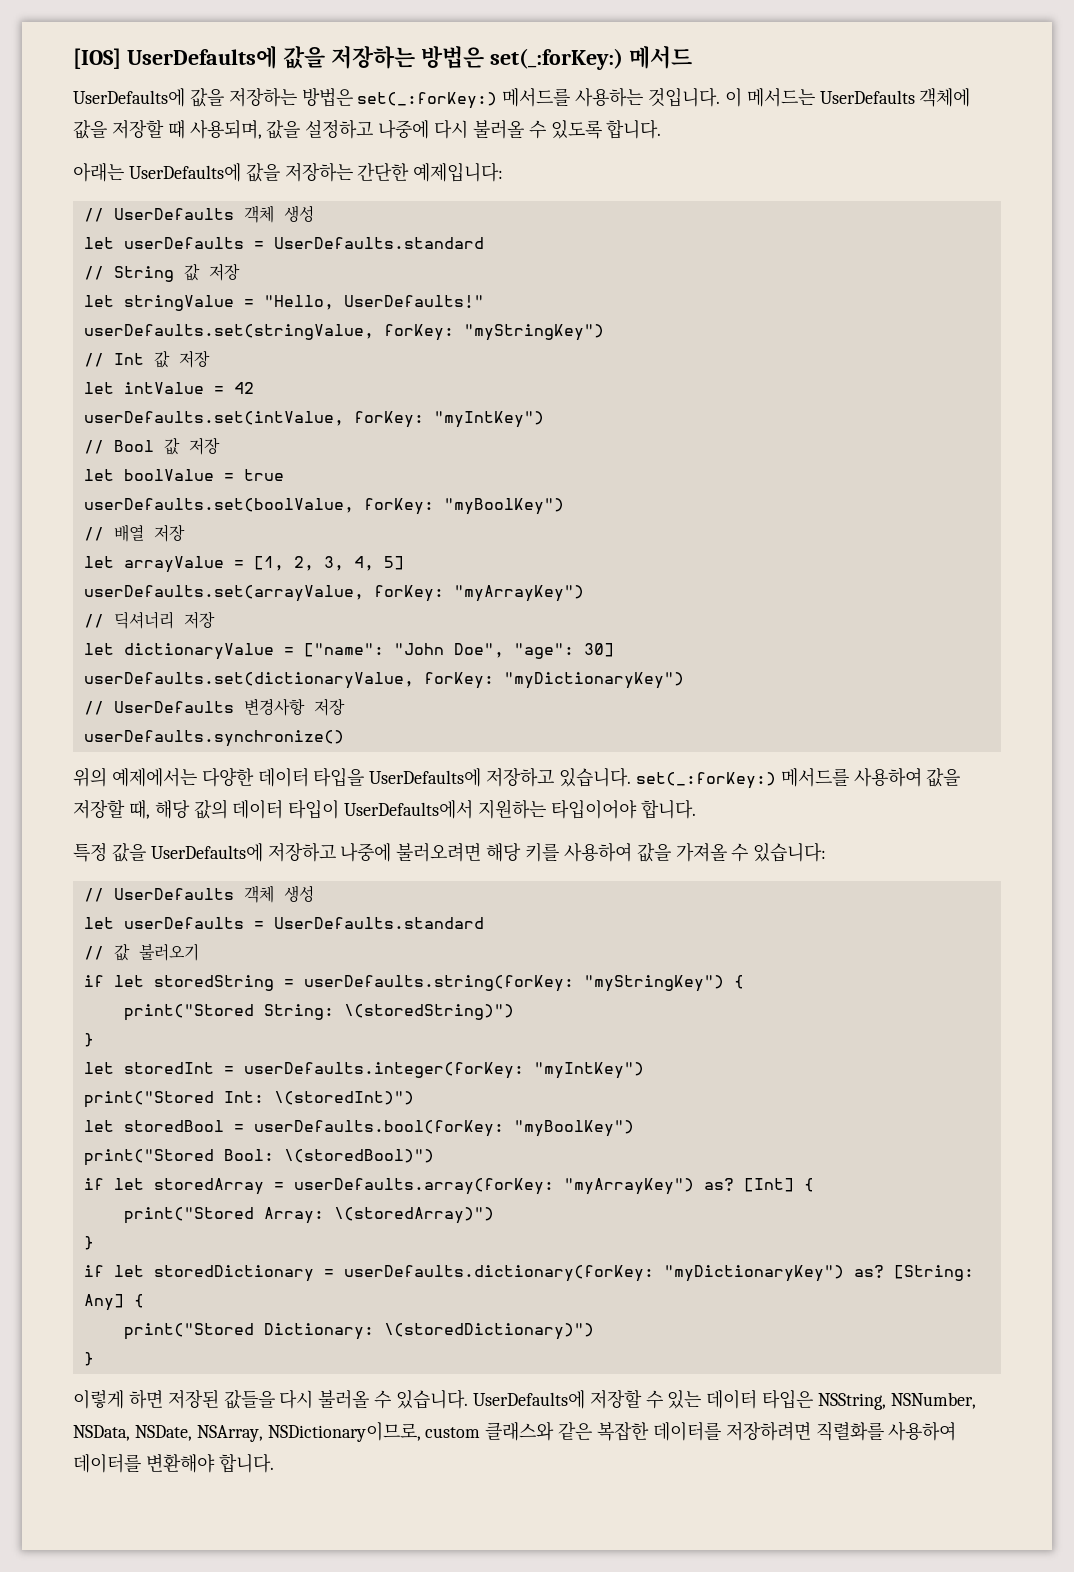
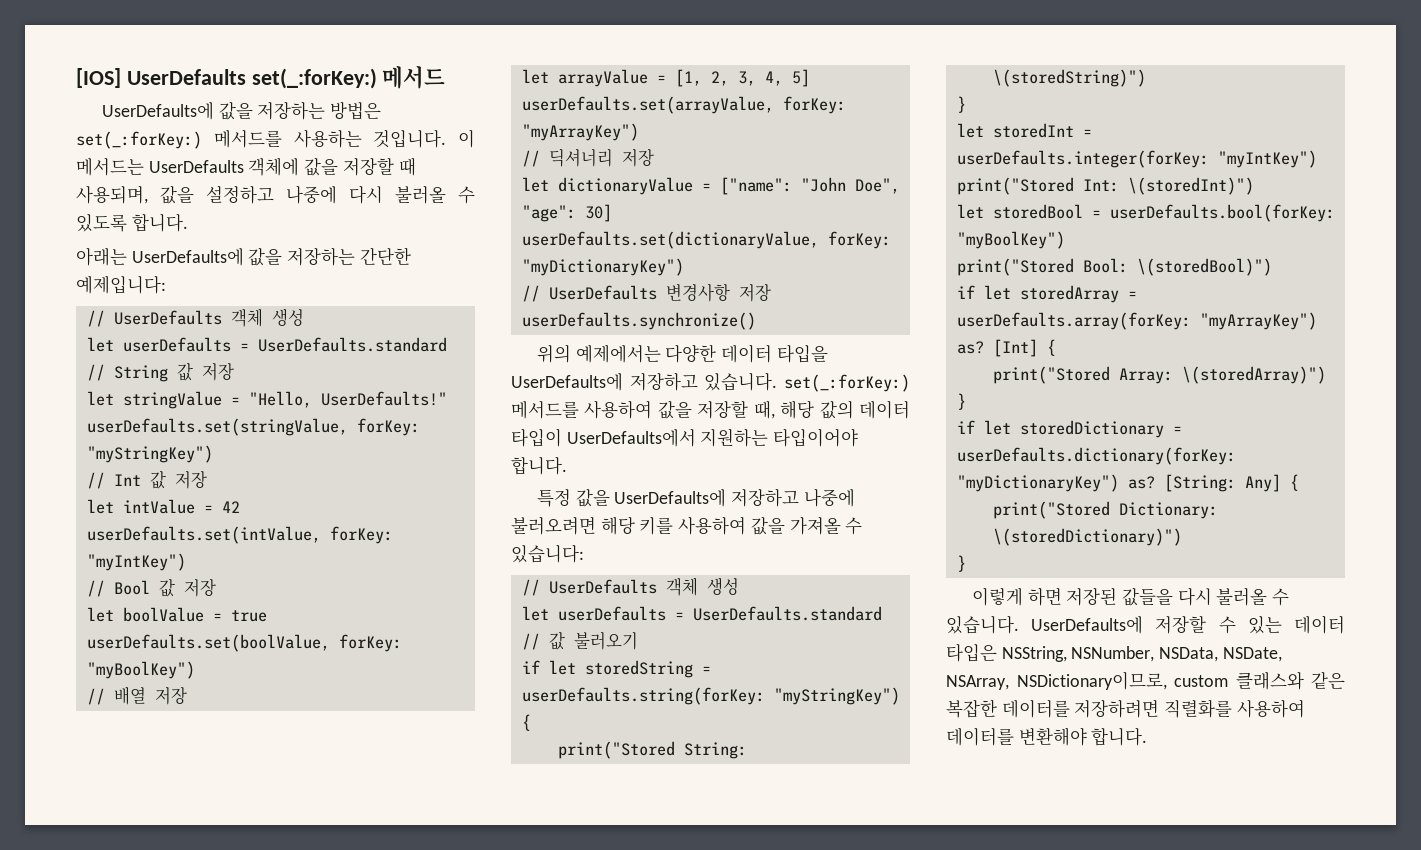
[126,45,484,69] UserDefaults에 값을 저장하는 방법은 -> [126,69,246,85] UserDefaults

